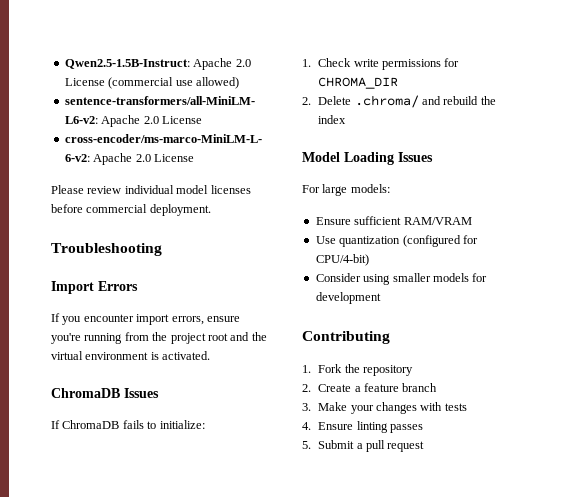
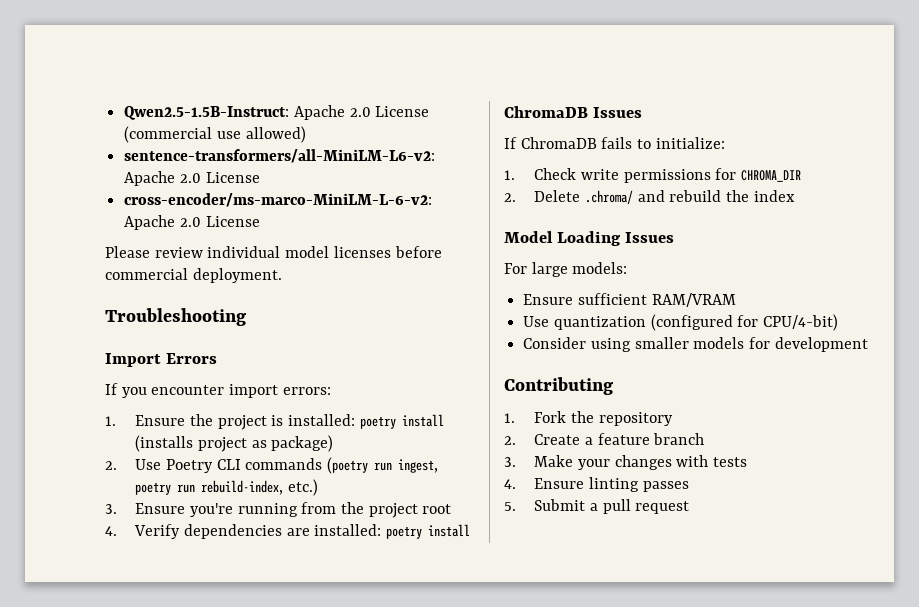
[171,316,240,325] errors, ensure -> [282,387,331,395] [105,414,444,430] [135,435,334,452] [105,457,439,474] [135,479,318,496] [105,503,186,514] errors: // 1. Ensure the project is installed: poetry install (installs project as package) // 2. Use Poetry CLI commands (poetry run ingest, poetry run rebuild-index, etc.) // 3. Ensure
[230,332,267,341] [51,351,211,360] and the virtual environment is activated. -> [105,524,471,539] // 4. Verify dependencies are installed: poetry install

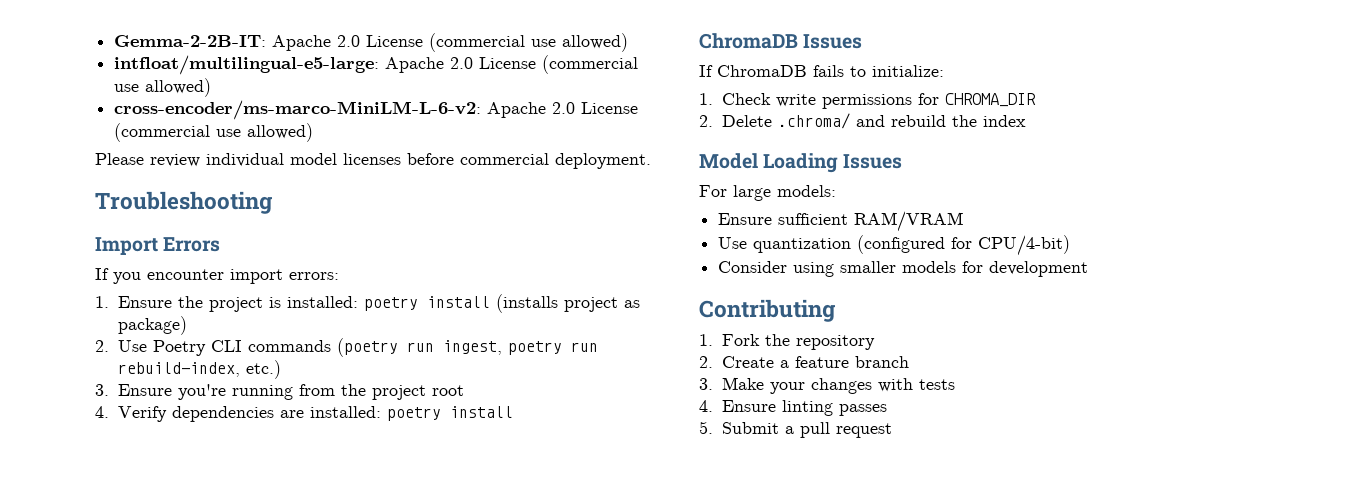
[124,105,430,120] [124,126,306,143] [124,149,436,163] [124,171,260,186] Qwen2.5-1.5B-Instruct: Apache 2.0 License (commercial use allowed) // sentence-transformers/all-MiniLM-L6-v2: Apache 2.0 License -> [114,33,629,52] [114,55,639,75] [114,78,212,97] Gemma-2-2B-IT: Apache 2.0 License (commercial use allowed) // intfloat/multilingual-e5-large: Apache 2.0 License (commercial use allowed)
(260, 221) none -> [114,123,314,142] (commercial use allowed)

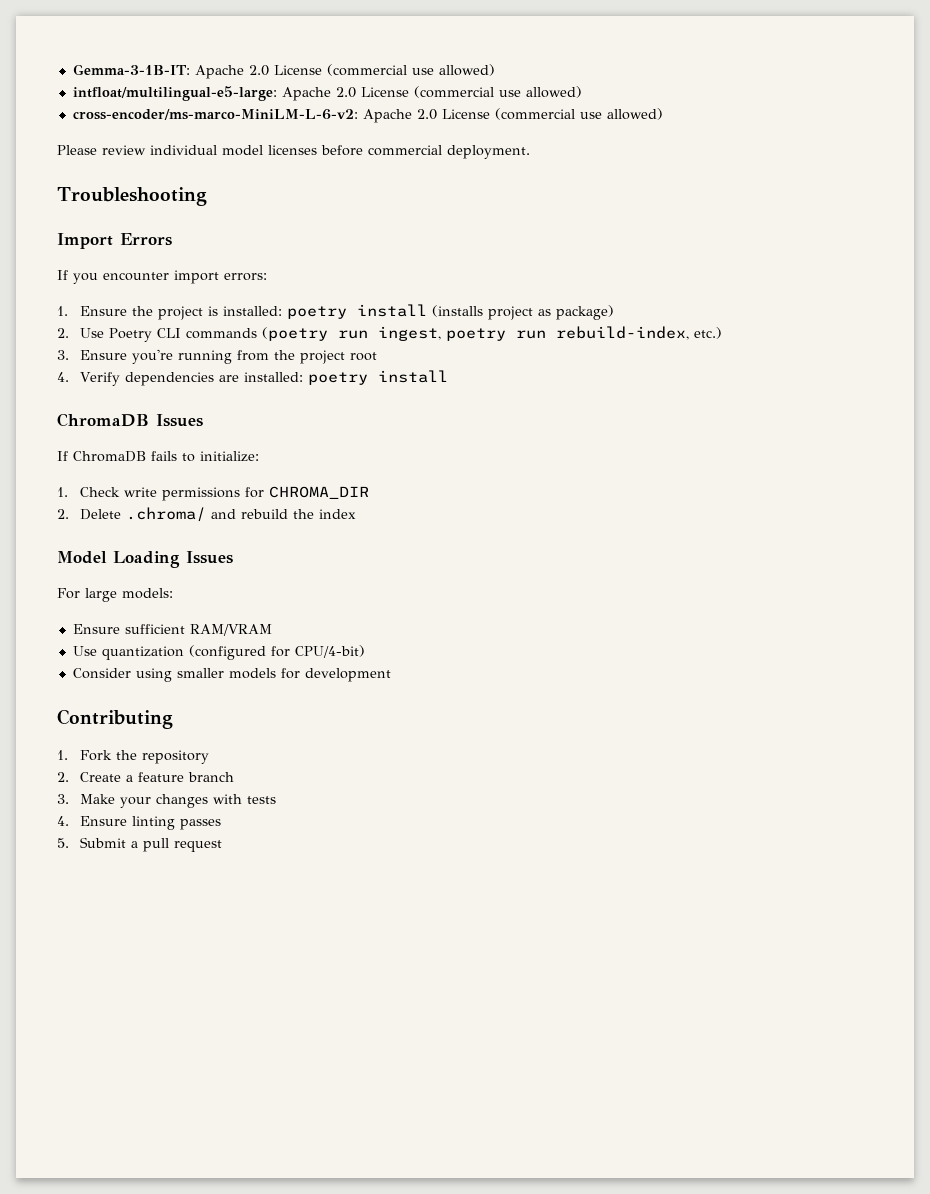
[114,35,267,47] Gemma-2-2B-IT: -> [72,64,190,75] Gemma-3-1B-IT:

